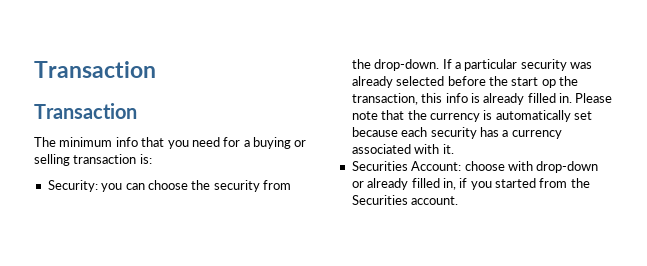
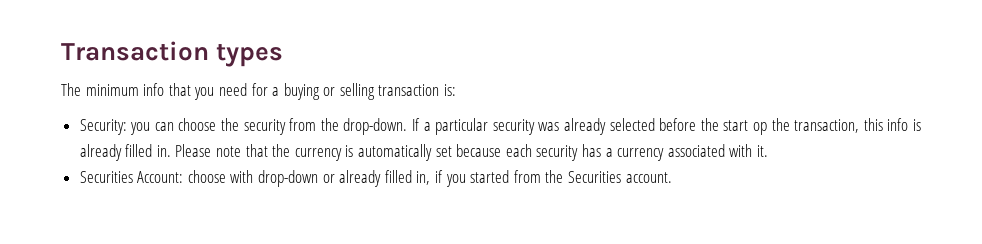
[34,61,156,78] [34,103,137,119] Transaction // Transaction -> [61,41,284,67] Transaction types

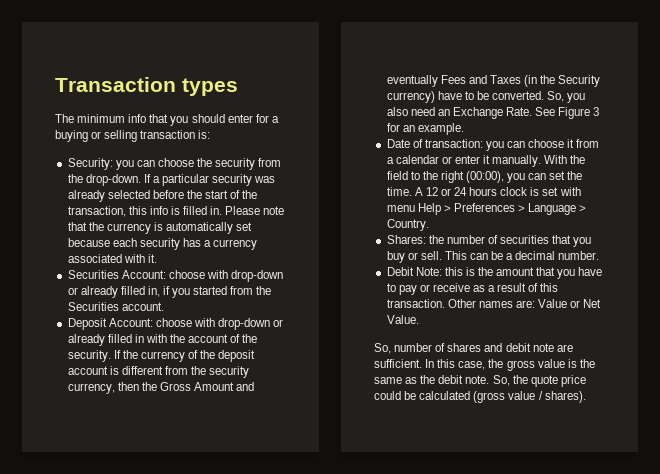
[218,83,247,96] need -> [191,114,253,123] should enter
[752,122,767,135] op -> [230,190,241,199] of
[79,144,122,161] already -> (180, 210) none
(672, 177) none -> [67,318,284,330] [67,334,258,346] [67,350,256,362] [67,366,250,378] [67,382,255,394] [386,75,601,87] [386,91,586,103] [386,107,600,119] [386,123,464,135] [386,139,600,151] [386,155,586,167] [386,171,583,183] [386,187,581,196] [386,203,587,215] [386,219,429,231] [386,235,592,247] [386,251,600,263] [386,267,603,279] [386,283,559,295] [386,299,602,308] [386,315,419,324] [374,343,573,354] [374,359,595,371] [374,375,586,387] [374,391,586,403] // Deposit Account: choose with drop-down or already filled in with the account of the security. If the currency of the deposit account is different from the security currency, then the Gross Amount and eventually Fees and Taxes (in the Security currency) have to be converted. So, you also need an Exchange Rate. See Figure 3 for an example. // Date of transaction: you can choose it from a calendar or enter it manually. With the field to the right (00:00), you can set the time. A 12 or 24 hours clock is set with menu Help > Preferences > Language > Country. // Shares: the number of securities that you buy or sell. This can be a decimal number. // Debit Note: this is the amount that you have to pay or receive as a result of this transaction. Other names are: Value or Net Value. // So, number of shares and debit note are sufficient. In this case, the gross value is the same as the debit note. So, the quote price could be calculated (gross value / shares).

